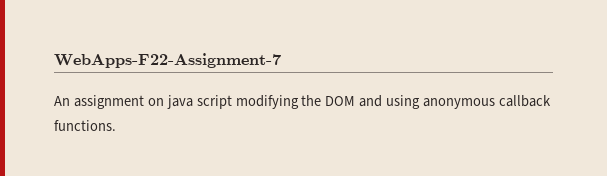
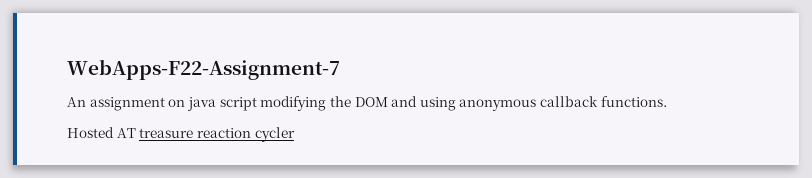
(116, 125) none -> [67,127,295,142] // Hosted AT treasure reaction cycler

